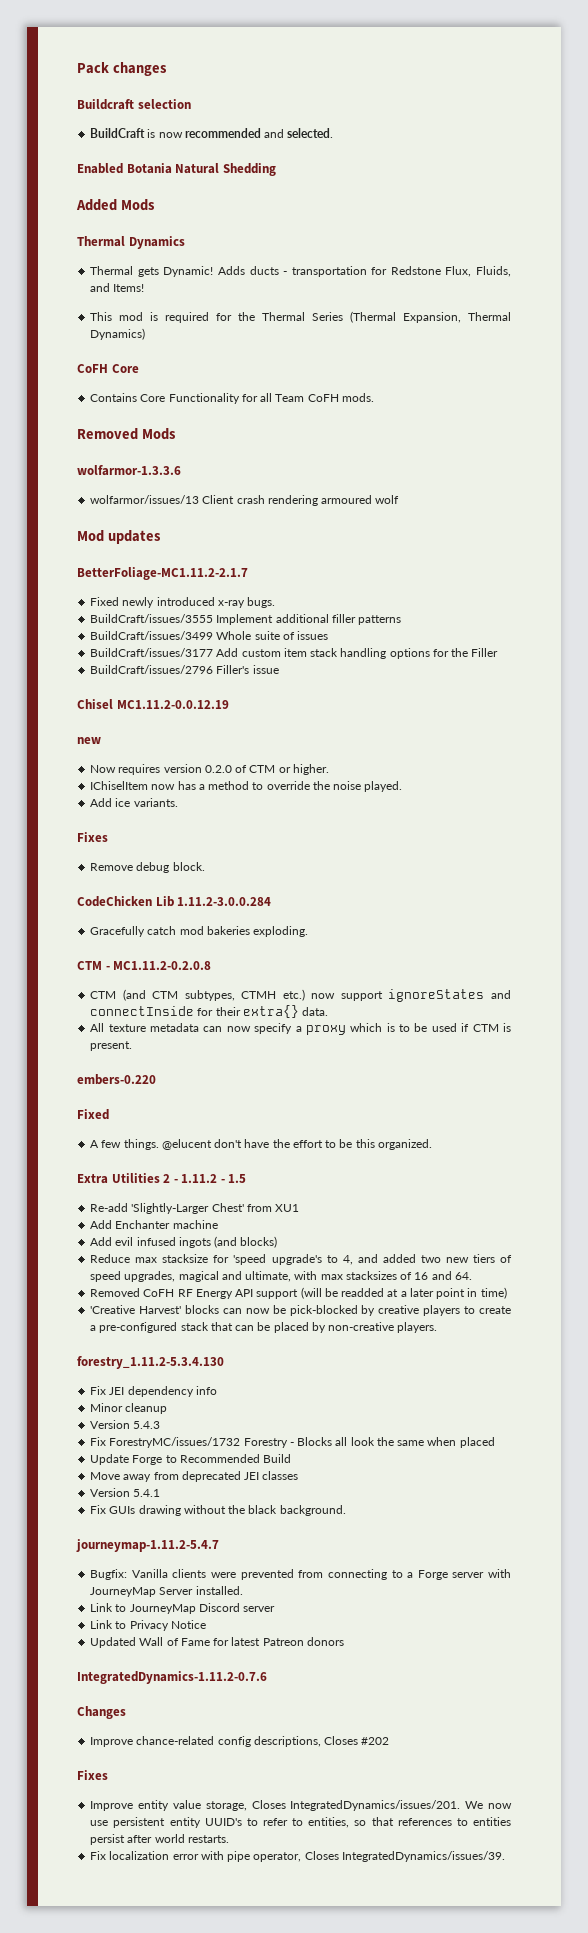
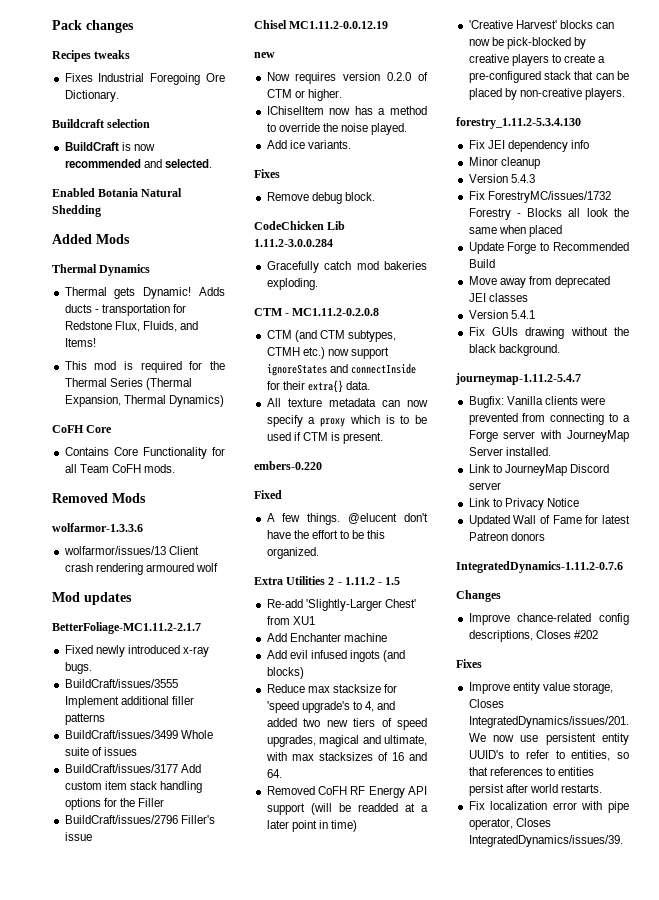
(167, 69) none -> [52,50,131,62] [64,73,225,85] [64,90,119,102] // Recipes tweaks // Fixes Industrial Foregoing Ore Dictionary.

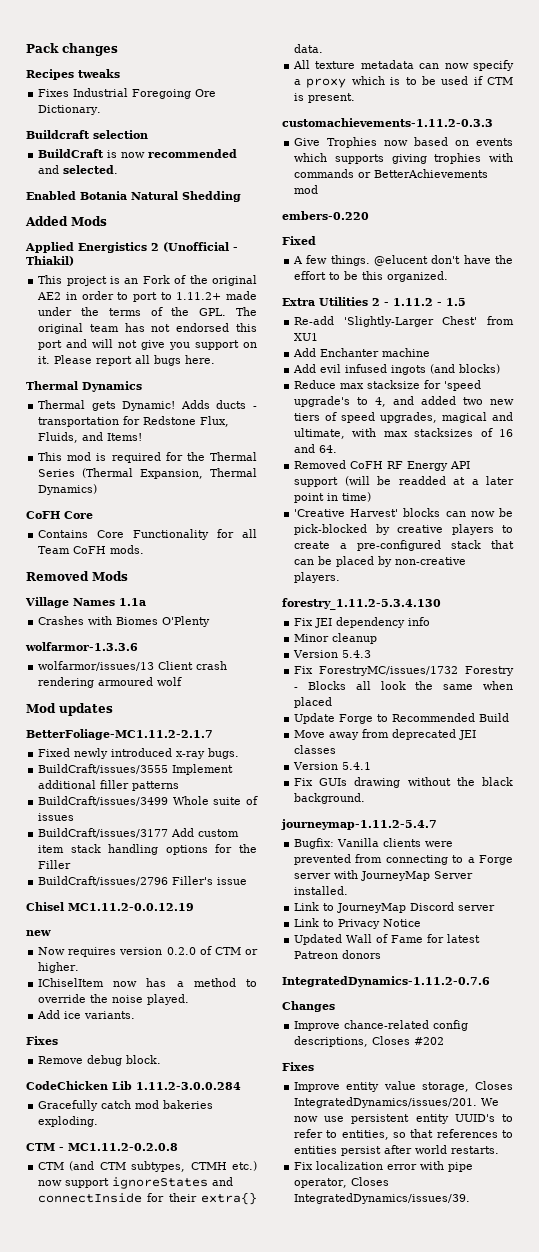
(130, 239) none -> [25,242,238,253] [26,256,74,266] [38,275,257,286] [37,291,257,302] [38,307,257,316] [38,323,257,334] [38,339,257,350] [38,355,216,366] // Applied Energistics 2 (Unofficial - Thiakil) // This project is an Fork of the original AE2 in order to port to 1.11.2+ made under the terms of the GPL. The original team has not endorsed this port and will not give you support on it. Please report all bugs here.
(146, 498) none -> [25,597,146,608] [38,616,211,627] // Village Names 1.1a // Crashes with Biomes O'Plenty
(384, 438) none -> [282,118,493,127] [294,137,513,148] [294,153,513,164] [294,169,489,178] [294,185,319,194] // customachievements-1.11.2-0.3.3 // Give Trophies now based on events which supports giving trophies with commands or BetterAchievements mod

